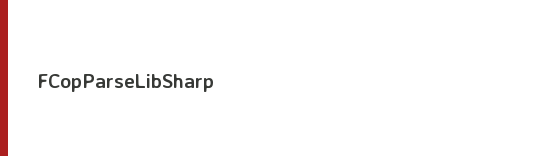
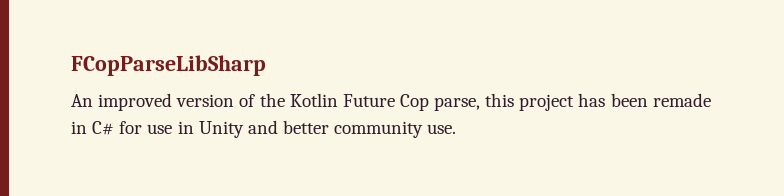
(214, 83) none -> [71,93,711,111] [71,120,457,138] // An improved version of the Kotlin Future Cop parse, this project has been remade in C# for use in Unity and better community use.

